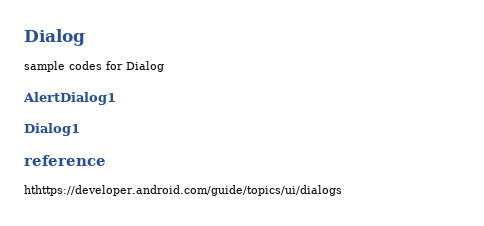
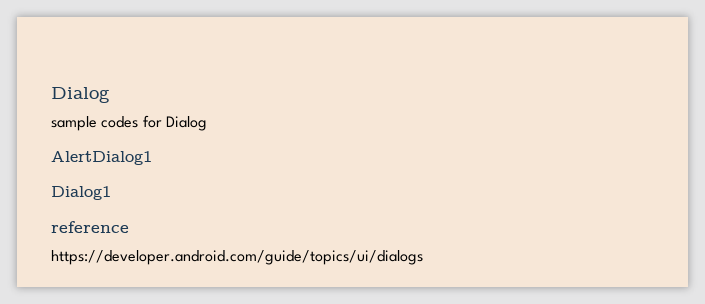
[24,185,342,196] hthttps://developer.android.com/guide/topics/ui/dialogs -> [51,250,423,265] https://developer.android.com/guide/topics/ui/dialogs

